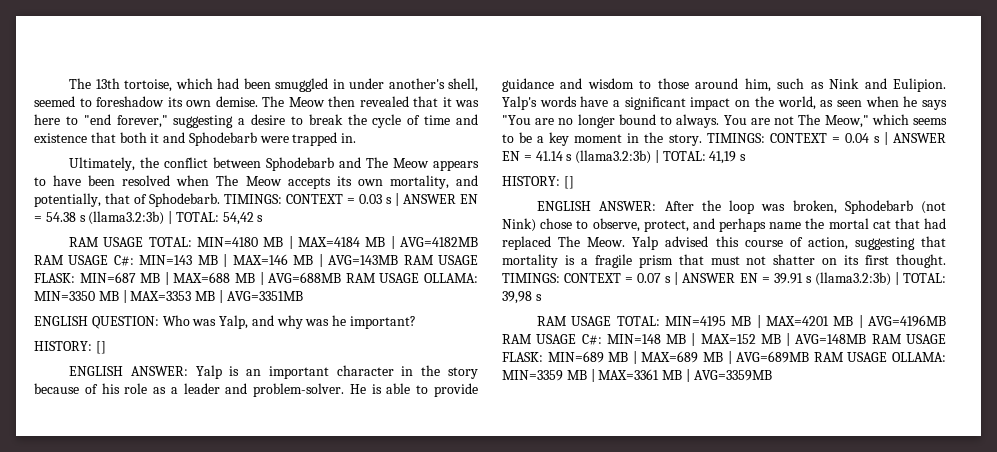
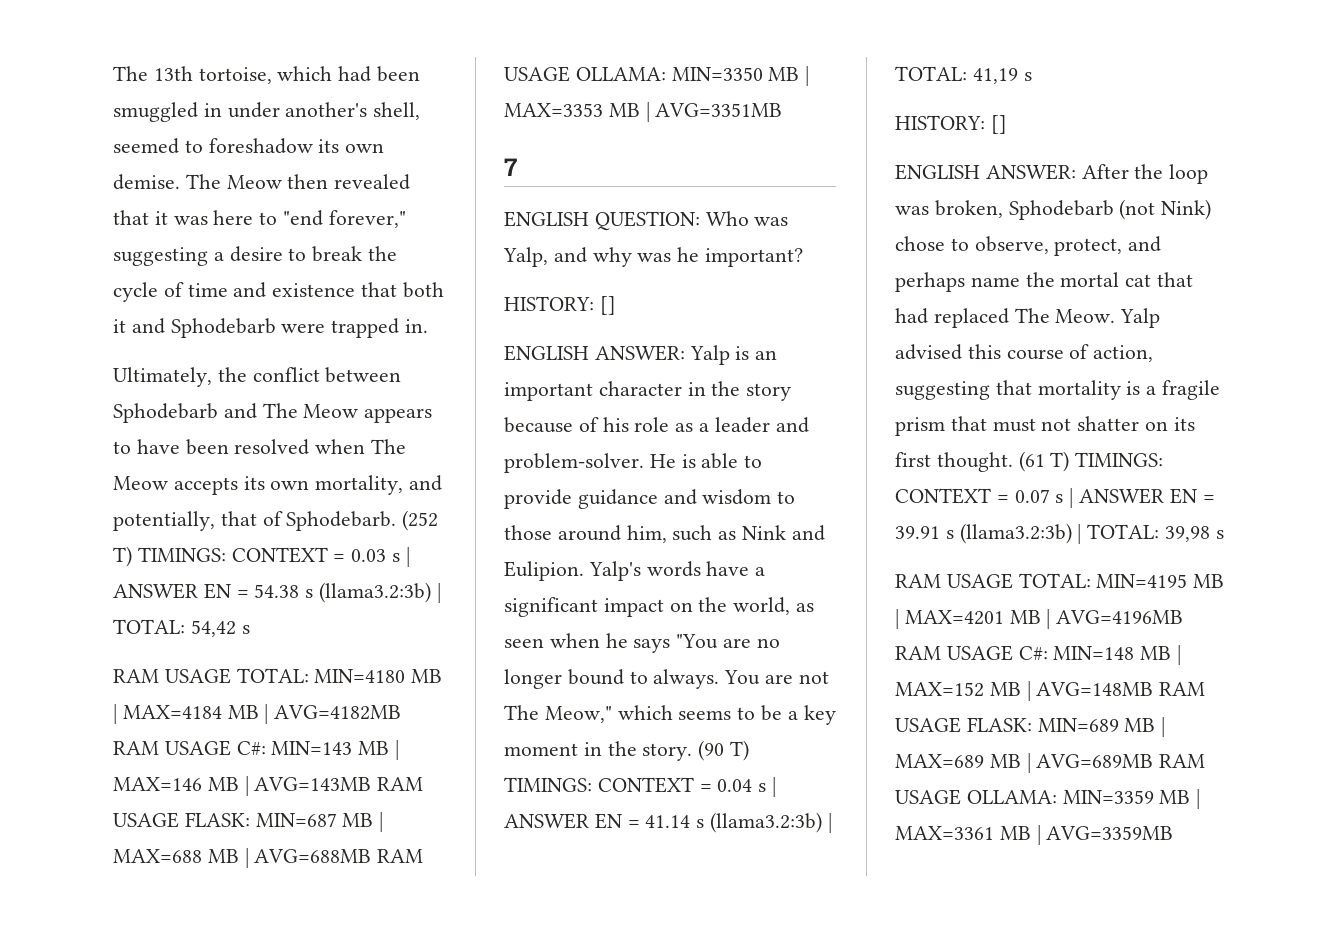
(220, 200) none -> [402,510,439,531] [113,546,132,567] (252 T)
(303, 296) none -> [504,158,517,176] // 7
(702, 140) none -> [698,740,750,761] (90 T)
(946, 261) none -> [1018,451,1070,472] (61 T)

